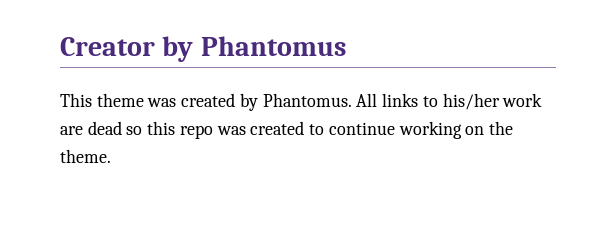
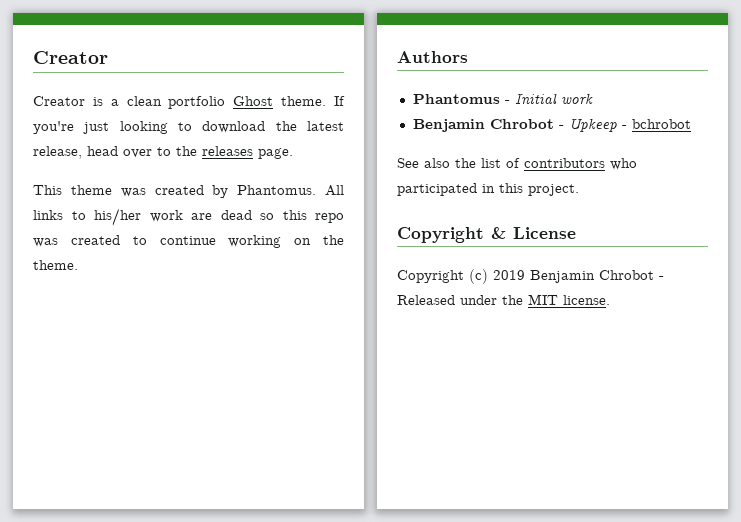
[60,36,346,62] Creator by Phantomus -> [33,51,108,64] [33,96,345,109] [33,121,344,134] [33,146,293,159] Creator // Creator is a clean portfolio Ghost theme. If you're just looking to download the latest release, head over to the releases page.
(111, 156) none -> [397,51,468,63] [412,93,593,105] [412,118,691,132] [397,158,637,170] [397,183,579,196] [397,227,576,243] [397,269,664,284] [397,294,610,305] // Authors // Phantomus - Initial work // Benjamin Chrobot - Upkeep - bchrobot // See also the list of contributors who participated in this project. // Copyright & License // Copyright (c) 2019 Benjamin Chrobot - Released under the MIT license.

